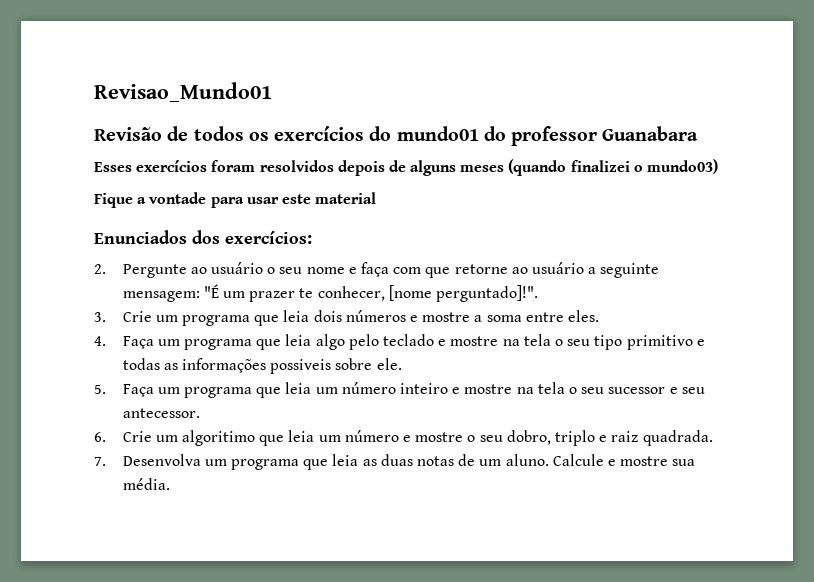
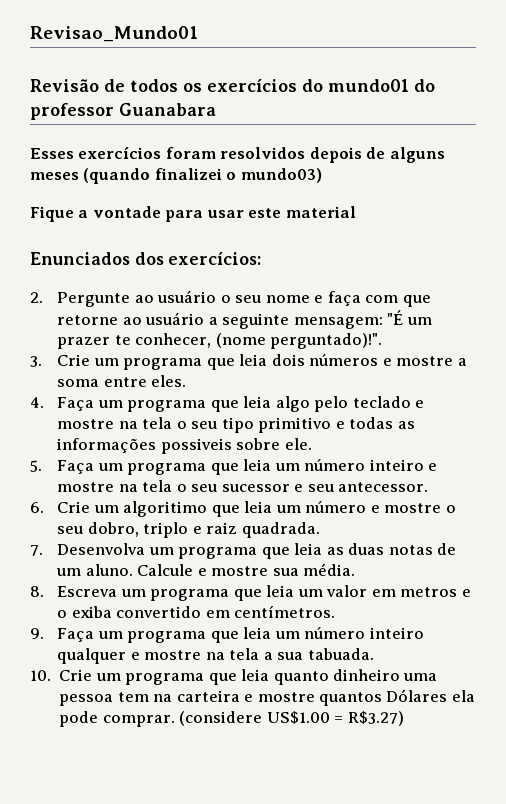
[388,285,539,302] [nome perguntado]!". -> [215,333,383,349] (nome perguntado)!".
(170, 484) none -> [30,585,471,601] [57,605,336,618] [30,627,424,643] [57,648,374,664] [30,669,438,685] [59,689,475,706] [59,711,404,727] // 8. Escreva um programa que leia um valor em metros e o exiba convertido em centímetros. // 9. Faça um programa que leia um número inteiro qualquer e mostre na tela a sua tabuada. // 10. Crie um programa que leia quanto dinheiro uma pessoa tem na carteira e mostre quantos Dólares ela pode comprar. (considere US$1.00 = R$3.27)

